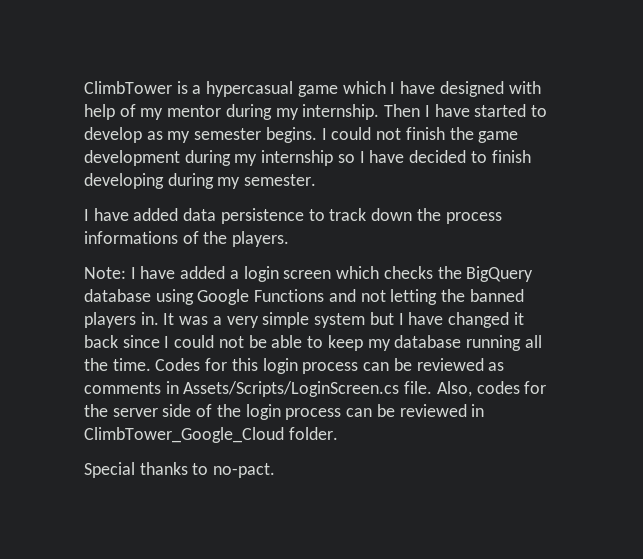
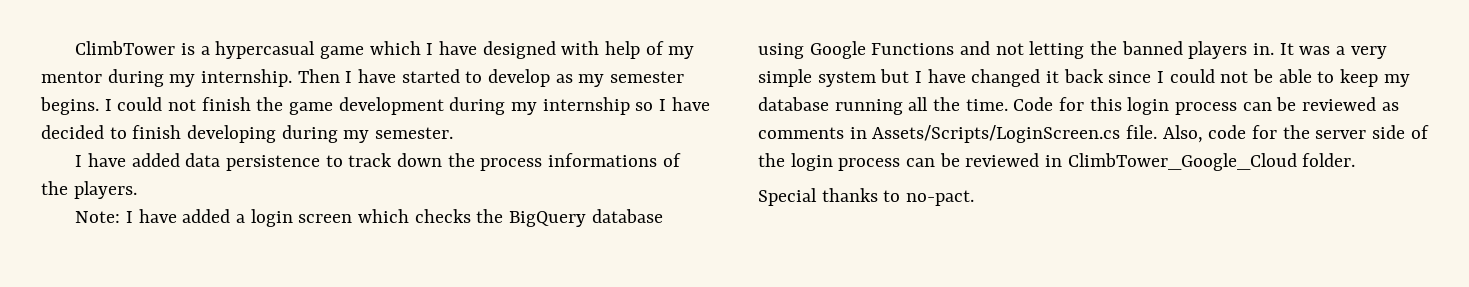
[155,358,201,371] Codes -> [1013,97,1054,111] Code
[476,381,520,394] codes -> [1208,125,1247,139] code

